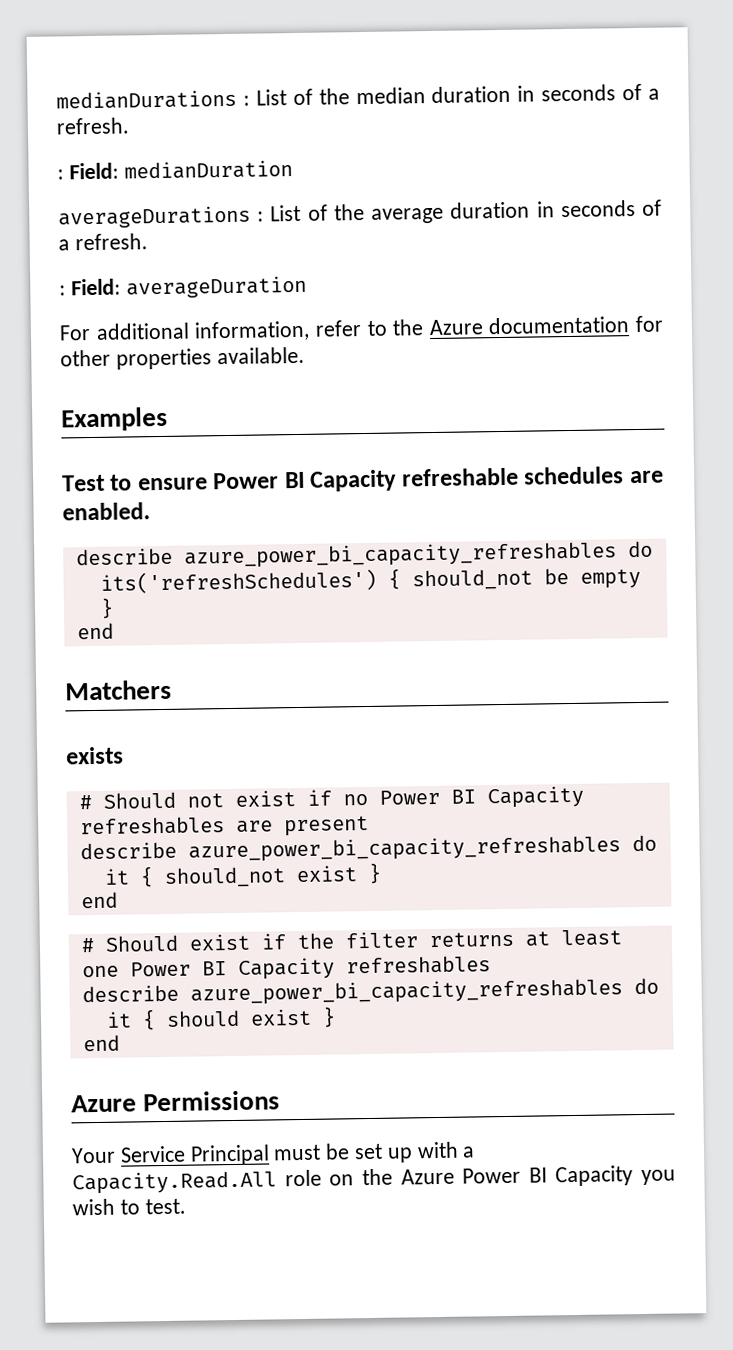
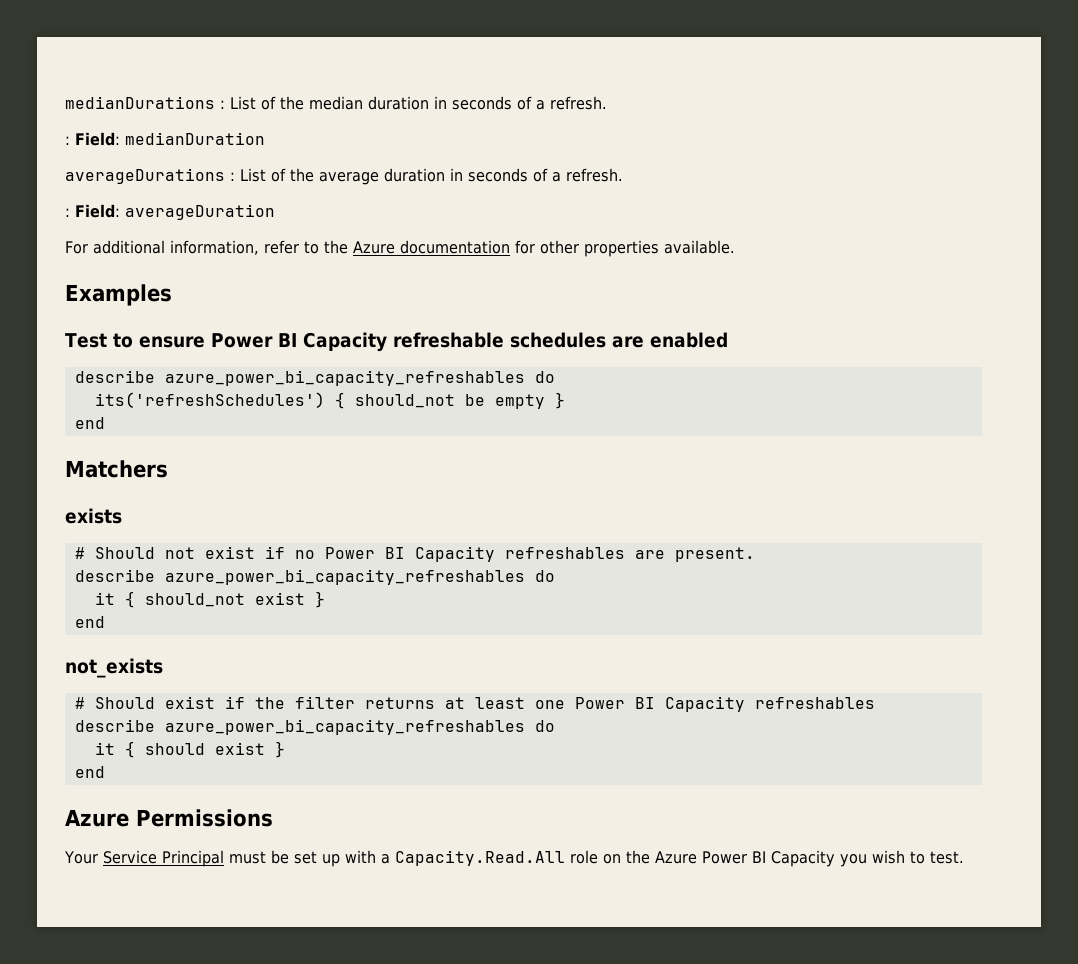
[62,502,150,521] enabled. -> [649,332,728,348] enabled
[283,815,369,837] present -> [674,547,755,562] present.
(118, 900) none -> [65,658,163,678] // not_exists

